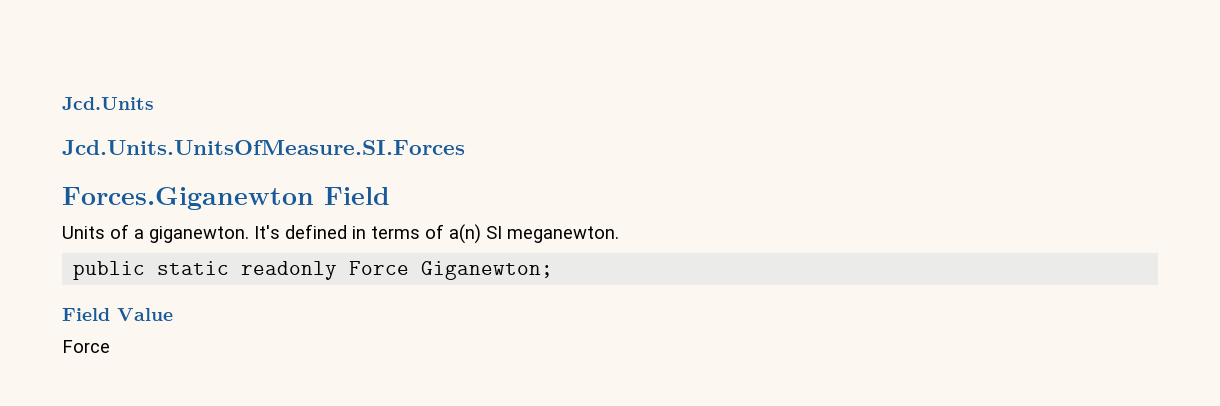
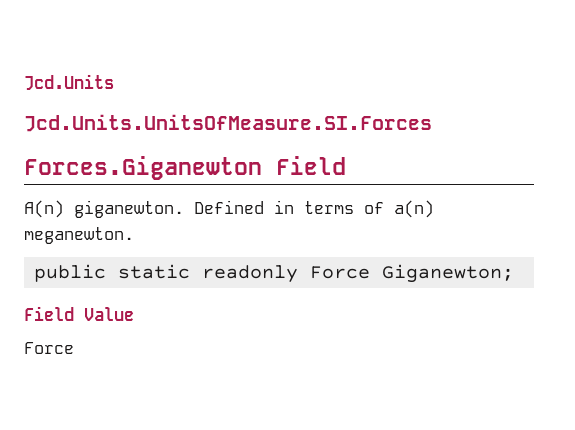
[62,224,347,243] Units of a giganewton. It's defined -> [24,200,264,218] A(n) giganewton. Defined
[486,226,502,239] SI -> (434, 209) none

